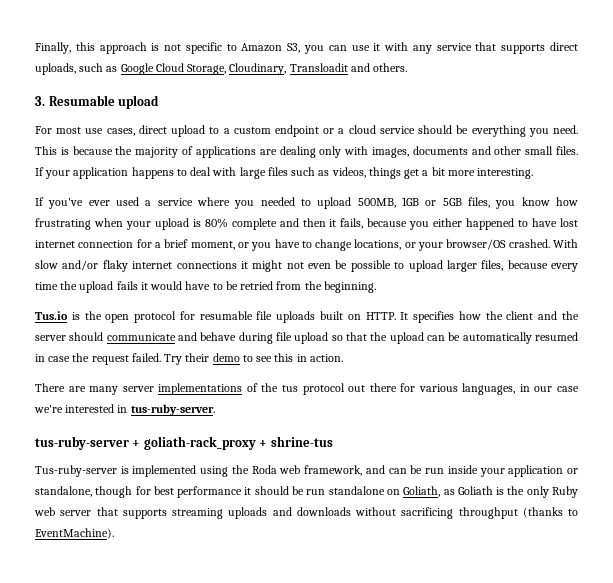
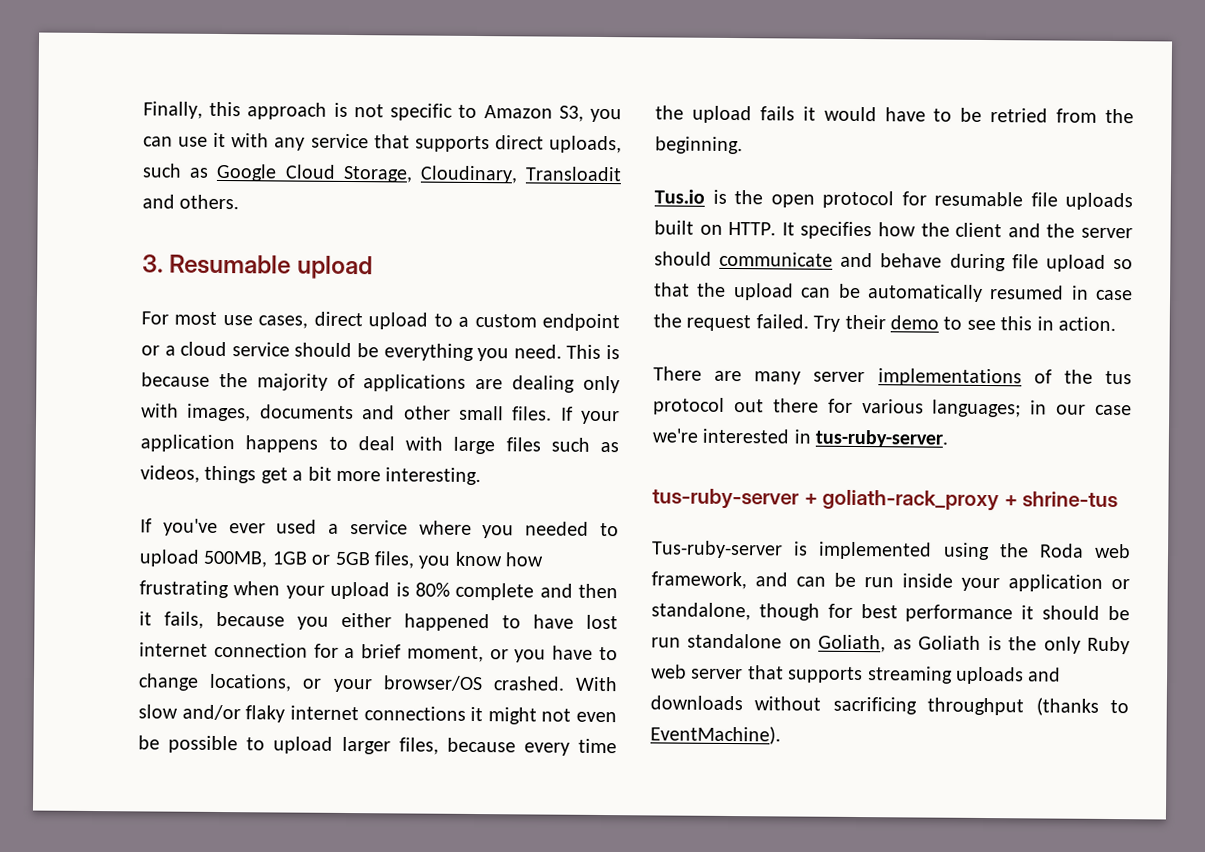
[462,383,516,395] languages, -> [932,399,1022,418] languages;

